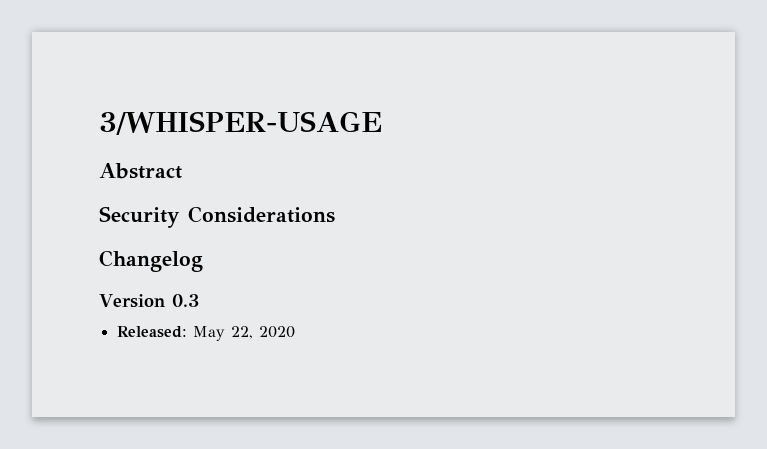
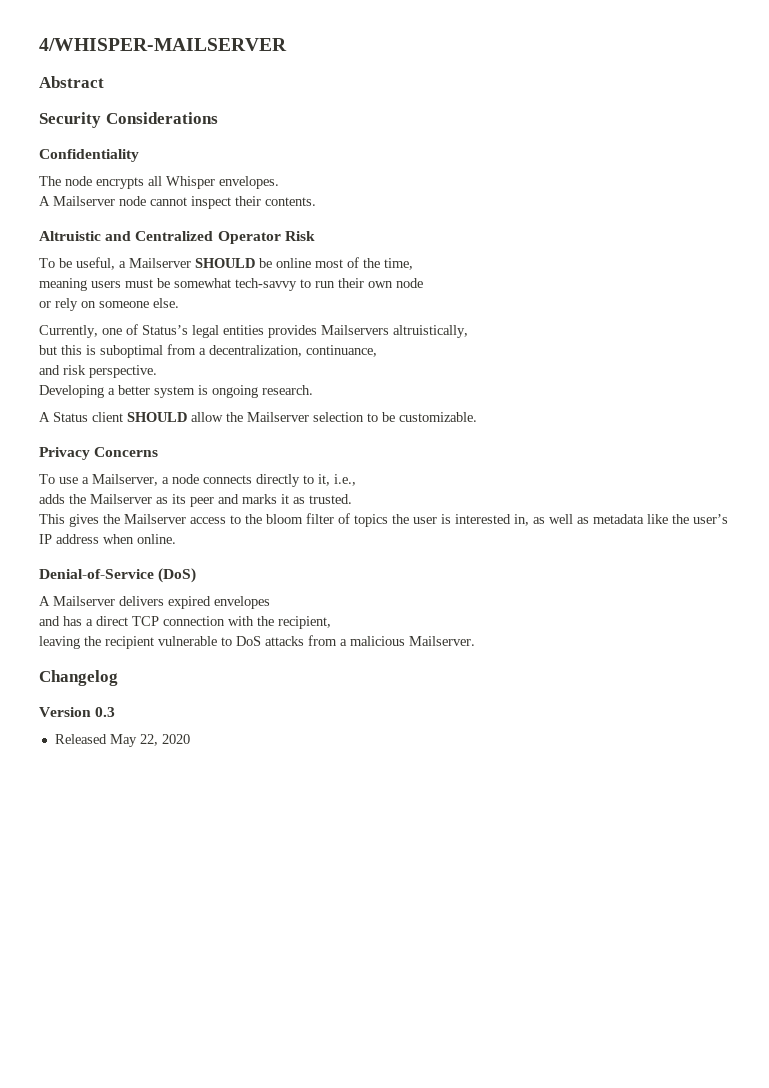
[99,111,382,135] 3/WHISPER-USAGE -> [39,38,287,51] 4/WHISPER-MAILSERVER
(335, 214) none -> [39,149,139,162] [39,176,279,189] [39,196,316,209] [39,231,315,244] [39,257,413,270] [39,278,423,291] [39,298,179,311] [39,324,468,338] [39,344,377,358] [39,365,157,378] [39,385,313,398] [39,412,477,422] [39,447,159,460] [39,474,356,487] [39,494,352,507] [39,513,728,527] [39,534,176,544] [39,568,197,583] [39,596,270,609] [39,616,331,629] [39,635,475,649] // Confidentiality // The node encrypts all Whisper envelopes. // A Mailserver node cannot inspect their contents. // Altruistic and Centralized Operator Risk // To be useful, a Mailserver SHOULD be online most of the time, // meaning users must be somewhat tech-savvy to run their own node // or rely on someone else. // Currently, one of Status’s legal entities provides Mailservers altruistically, // but this is suboptimal from a decentralization, continuance, // and risk perspective. // Developing a better system is ongoing research. // A Status client SHOULD allow the Mailserver selection to be customizable. // Privacy Concerns // To use a Mailserver, a node connects directly to it, i.e., // adds the Mailserver as its peer and marks it as trusted. // This gives the Mailserver access to the bloom filter of topics the user is interested in, as well as metadata like the user’s IP address when online. // Denial-of-Service (DoS) // A Mailserver delivers expired envelopes // and has a direct TCP connection with the recipient, // leaving the recipient vulnerable to DoS attacks from a malicious Mailserver.
[116,326,187,338] Released: -> [54,734,107,744] Released

